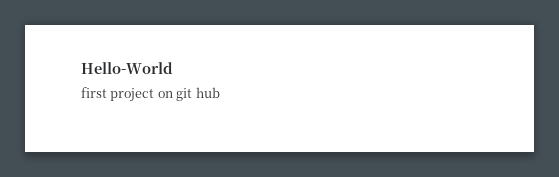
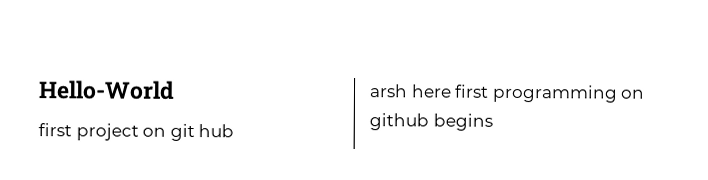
(220, 92) none -> [369,84,646,103] [369,113,493,131] // arsh here first programming on github begins

